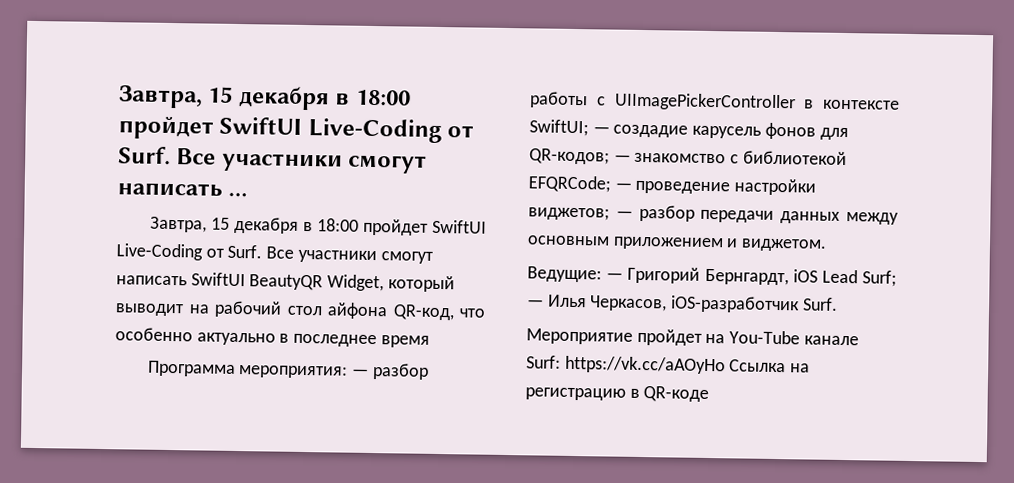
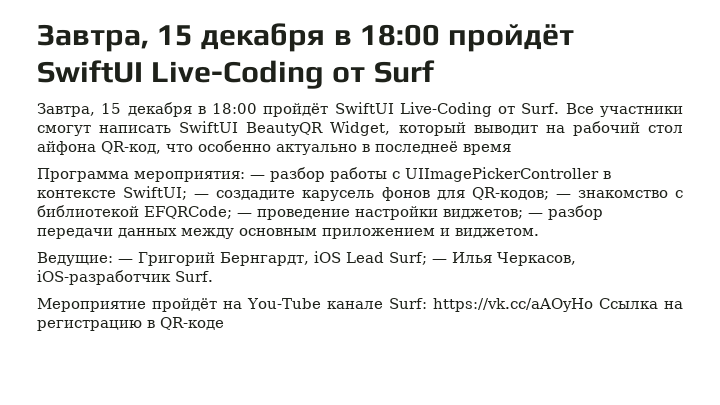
[118,85,411,111] [118,115,475,144] [118,146,428,174] [117,182,248,198] [149,216,428,236] Завтра, 15 декабря в 18:00 пройдет SwiftUI Live-Coding от Surf. Все участники смогут написать … // Завтра, 15 декабря в 18:00 пройдет -> [37,23,575,52] [37,60,435,89] [37,102,329,117] Завтра, 15 декабря в 18:00 пройдёт SwiftUI Live-Coding от Surf // Завтра, 15 декабря в 18:00 пройдёт
[293,333,378,348] последнее -> [375,141,458,154] последнеё
[613,124,689,138] создадие -> [216,190,296,200] создадите
[636,328,702,346] пройдет -> [152,298,218,312] пройдёт

